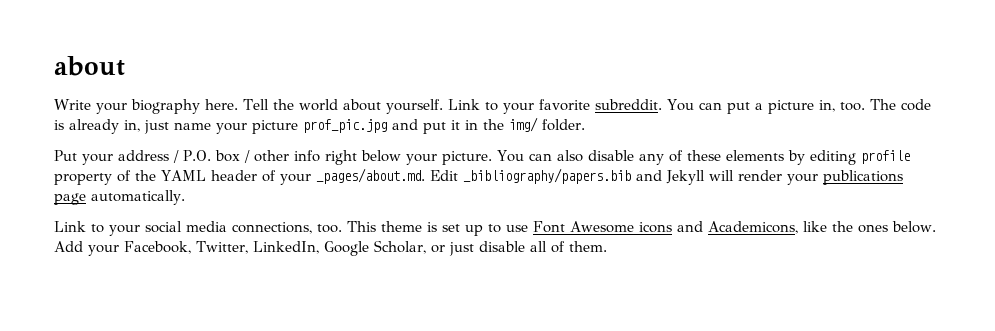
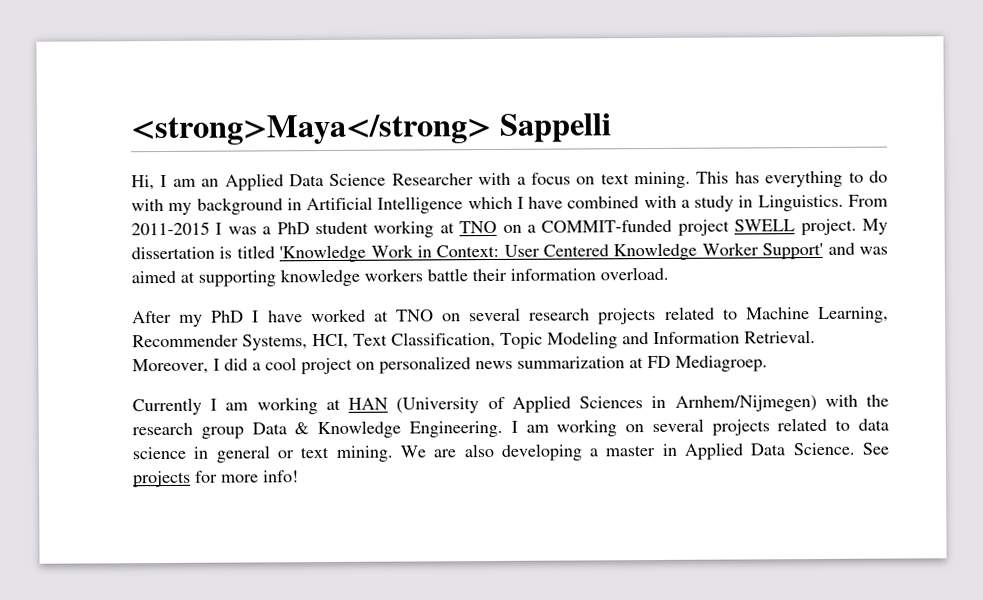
[54,56,125,76] [54,99,931,114] [54,117,585,134] [54,150,910,165] [54,168,903,185] [54,190,185,205] [54,221,936,236] [54,240,607,256] about // Write your biography here. Tell the world about yourself. Link to your favorite subreddit. You can put a picture in, too. The code is already in, just name your picture prof_pic.jpg and put it in the img/ folder. // Put your address / P.O. box / other info right below your picture. You can also disable any of these elements by editing profile property of the YAML header of your _pages/about.md. Edit _bibliography/papers.bib and Jekyll will render your publications page automatically. // Link to your social media connections, too. This theme is set up to use Font Awesome icons and Academicons, like the ones below. Add your Facebook, Twitter, LinkedIn, Google Scholar, or just disable all of them. -> [130,113,612,146] [131,170,889,191] [131,194,888,215] [131,218,888,238] [131,242,888,263] [131,266,669,287] [132,306,889,327] [132,330,816,351] [132,355,768,375] [132,394,890,416] [132,417,890,439] [132,442,889,463] [133,470,299,488] <strong>Maya</strong> Sappelli // Hi, I am an Applied Data Science Researcher with a focus on text mining. This has everything to do with my background in Artificial Intelligence which I have combined with a study in Linguistics. From 2011-2015 I was a PhD student working at TNO on a COMMIT-funded project SWELL project. My dissertation is titled 'Knowledge Work in Context: User Centered Knowledge Worker Support' and was aimed at supporting knowledge workers battle their information overload. // After my PhD I have worked at TNO on several research projects related to Machine Learning, Recommender Systems, HCI, Text Classification, Topic Modeling and Information Retrieval. Moreover, I did a cool project on personalized news summarization at FD Mediagroep. // Currently I am working at HAN (University of Applied Sciences in Arnhem/Nijmegen) with the research group Data & Knowledge Engineering. I am working on several projects related to data science in general or text mining. We are also developing a master in Applied Data Science. See projects for more info!

